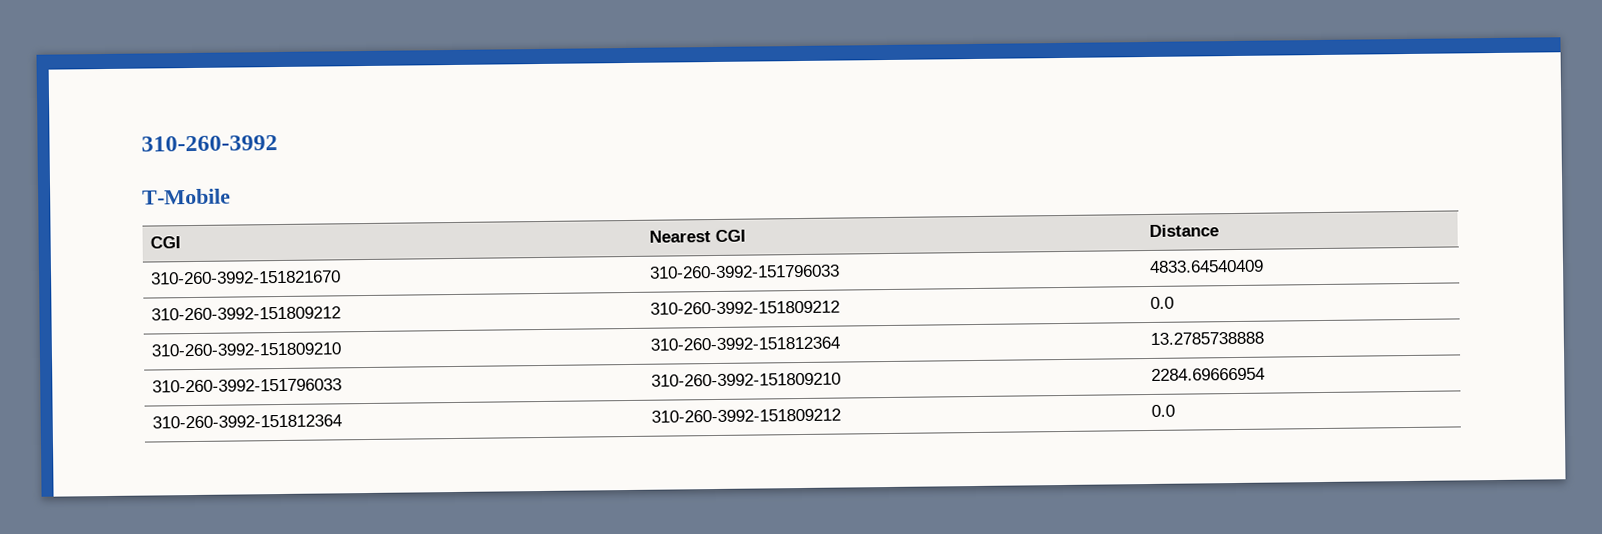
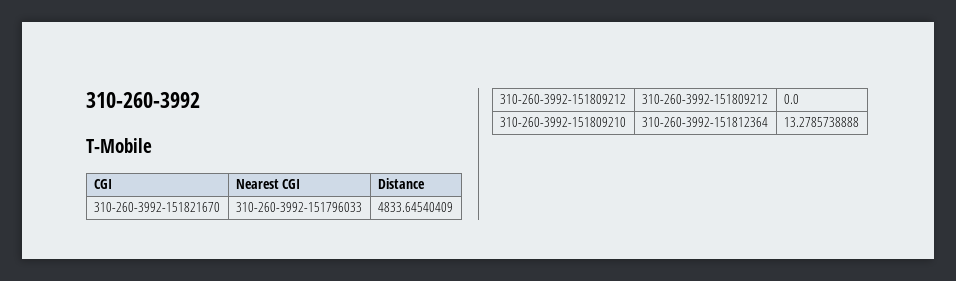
[152,378,343,393] [651,372,842,387] [1151,367,1266,381] [152,414,343,429] [651,408,842,423] [1151,404,1176,417] // 310-260-3992-151796033 | 310-260-3992-151809210 | 2284.69666954 // 310-260-3992-151812364 | 310-260-3992-151809212 | 0.0 -> (859, 122) none

